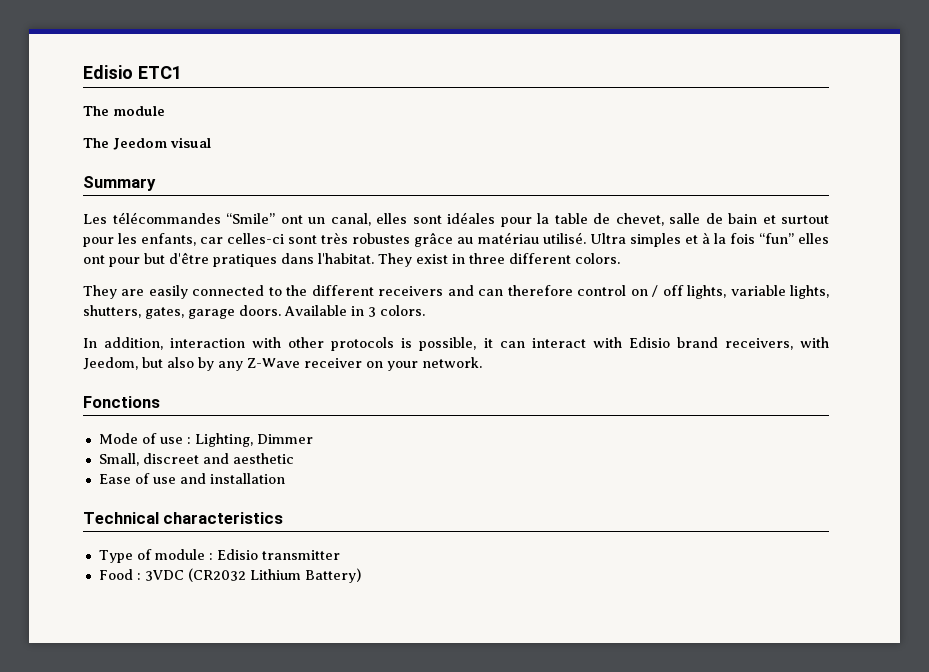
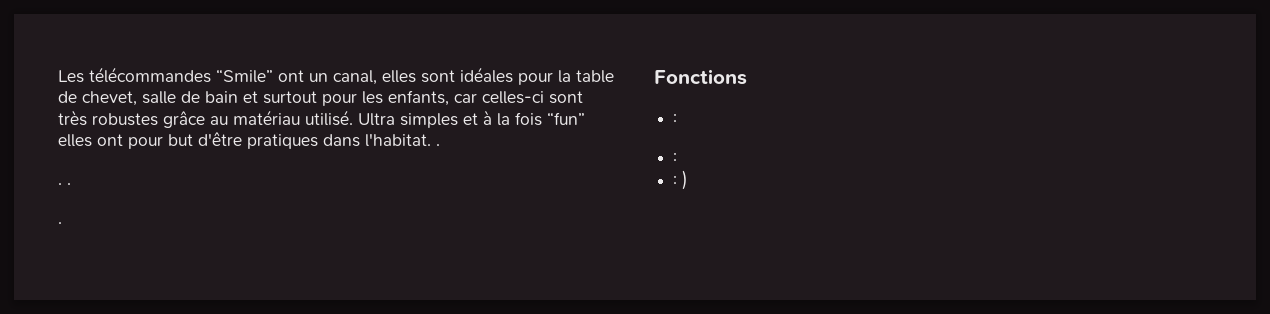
[83,65,182,79] [83,106,165,116] [83,137,211,150] [83,176,156,191] Edisio ETC1 // The module // The Jeedom visual // Summary // -> (58, 76) none
[378,253,620,267] [83,285,830,299] [83,305,425,319] [83,337,830,351] [83,357,482,371] [83,396,160,408] [98,433,313,447] [98,453,294,466] [98,473,285,484] [83,512,284,524] [98,549,340,563] [98,568,361,583] They exist in three different colors. // They are easily connected to the different receivers and can therefore control on / off lights, variable lights, shutters, gates, garage doors. Available in 3 colors. // In addition, interaction with other protocols is possible, it can interact with Edisio brand receivers, with Jeedom, but also by any Z-Wave receiver on your network. // Fonctions // Mode of use : Lighting, Dimmer // Small, discreet and aesthetic // Ease of use and installation // Technical characteristics // Type of module : Edisio transmitter // Food : 3VDC (CR2032 Lithium Battery) -> [436,144,440,146] [58,183,71,185] [58,222,62,224] [654,69,747,85] [673,114,678,124] [673,153,678,163] [673,170,689,190] . // . . // . // Fonctions // : // : // : )

